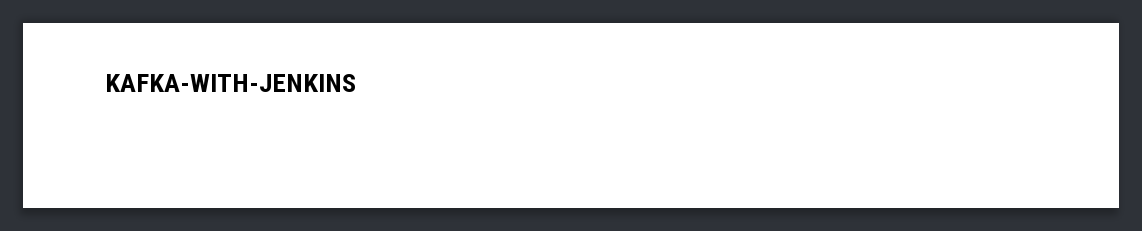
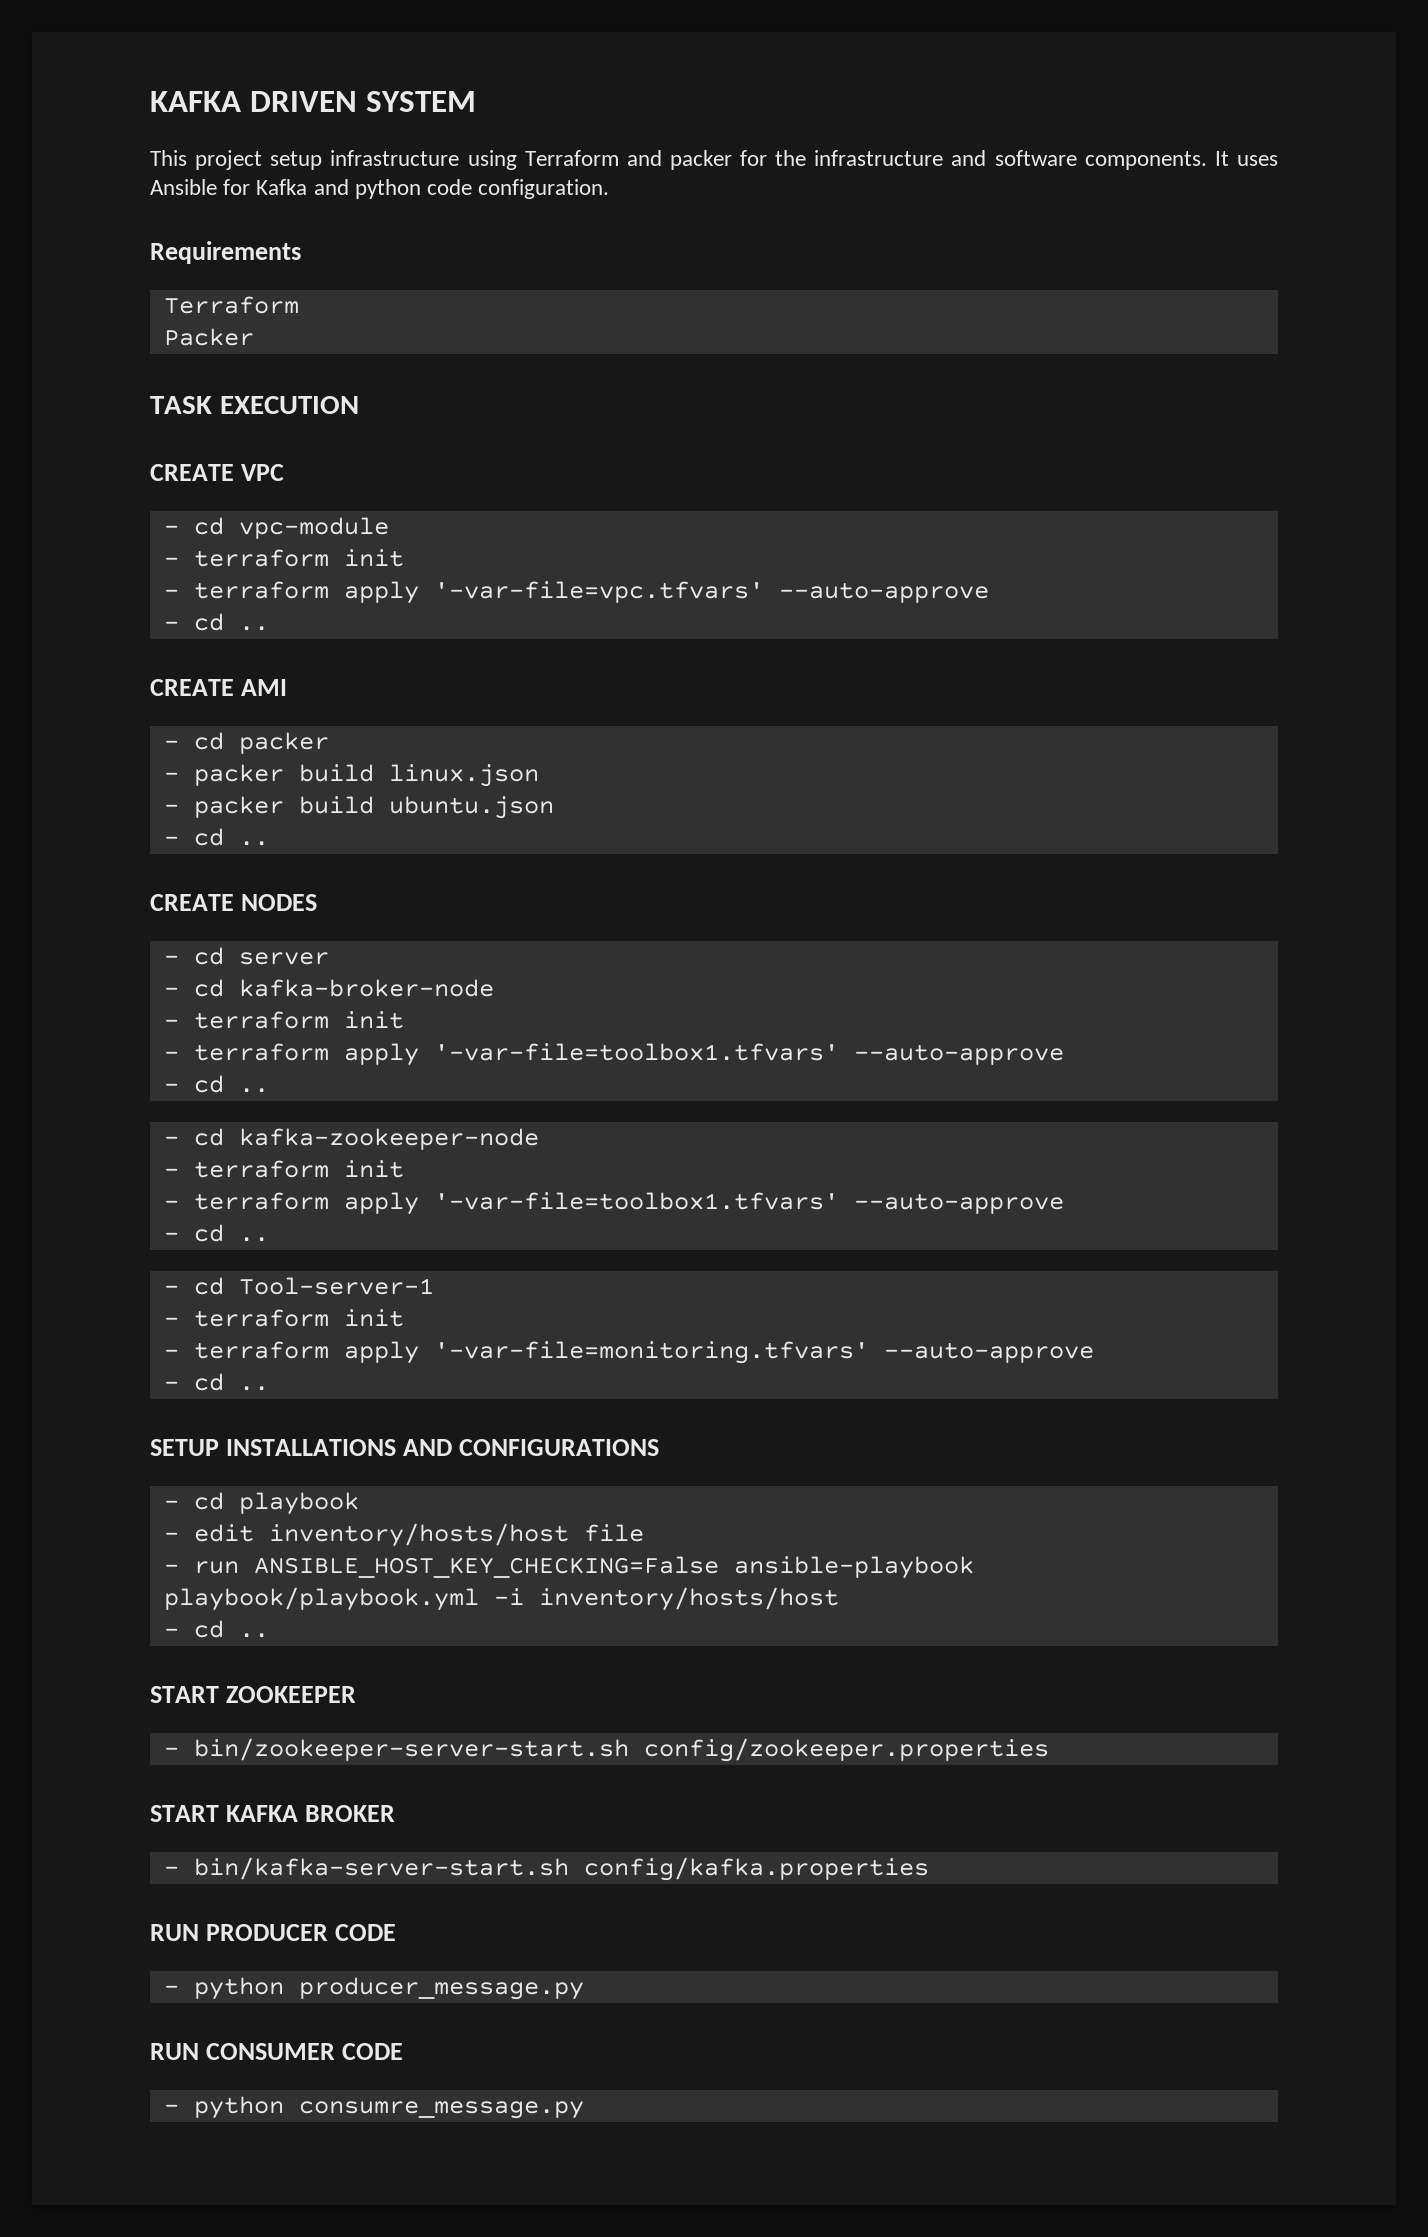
[105,74,356,92] KAFKA-WITH-JENKINS -> [150,91,476,112] [150,150,1278,170] [150,179,610,199] [150,241,301,264] [163,296,299,314] [163,328,254,346] [150,396,359,414] [150,464,285,481] [163,517,389,539] [163,549,404,567] [163,581,989,604] [163,613,269,631] [150,679,288,696] [163,732,329,754] [163,764,539,787] [163,796,554,819] [163,828,269,846] [150,894,318,911] [163,947,329,965] [163,979,494,997] [163,1011,404,1029] [163,1043,1064,1066] [163,1075,269,1093] [163,1128,539,1150] [163,1160,404,1178] [163,1192,1064,1215] [163,1224,269,1242] [163,1277,434,1295] [163,1309,404,1327] [163,1341,1094,1364] [163,1373,269,1391] [150,1439,660,1456] [163,1492,359,1515] [163,1523,644,1547] [163,1556,974,1579] [163,1587,839,1611] [163,1620,269,1638] [150,1686,357,1703] [163,1738,1049,1762] [150,1805,396,1822] [163,1857,929,1881] [150,1924,397,1941] [163,1977,584,2000] [150,2043,404,2060] [163,2096,584,2119] KAFKA DRIVEN SYSTEM // This project setup infrastructure using Terraform and packer for the infrastructure and software components. It uses Ansible for Kafka and python code configuration. // Requirements // Terraform // Packer // TASK EXECUTION // CREATE VPC // - cd vpc-module // - terraform init // - terraform apply '-var-file=vpc.tfvars' --auto-approve // - cd .. // CREATE AMI // - cd packer // - packer build linux.json // - packer build ubuntu.json // - cd .. // CREATE NODES // - cd server // - cd kafka-broker-node // - terraform init // - terraform apply '-var-file=toolbox1.tfvars' --auto-approve // - cd .. // - cd kafka-zookeeper-node // - terraform init // - terraform apply '-var-file=toolbox1.tfvars' --auto-approve // - cd .. // - cd Tool-server-1 // - terraform init // - terraform apply '-var-file=monitoring.tfvars' --auto-approve // - cd .. // SETUP INSTALLATIONS AND CONFIGURATIONS // - cd playbook // - edit inventory/hosts/host file // - run ANSIBLE_HOST_KEY_CHECKING=False ansible-playbook playbook/playbook.yml -i inventory/hosts/host // - cd .. // START ZOOKEEPER // - bin/zookeeper-server-start.sh config/zookeeper.properties // START KAFKA BROKER // - bin/kafka-server-start.sh config/kafka.properties // RUN PRODUCER CODE // - python producer_message.py // RUN CONSUMER CODE // - python consumre_message.py

